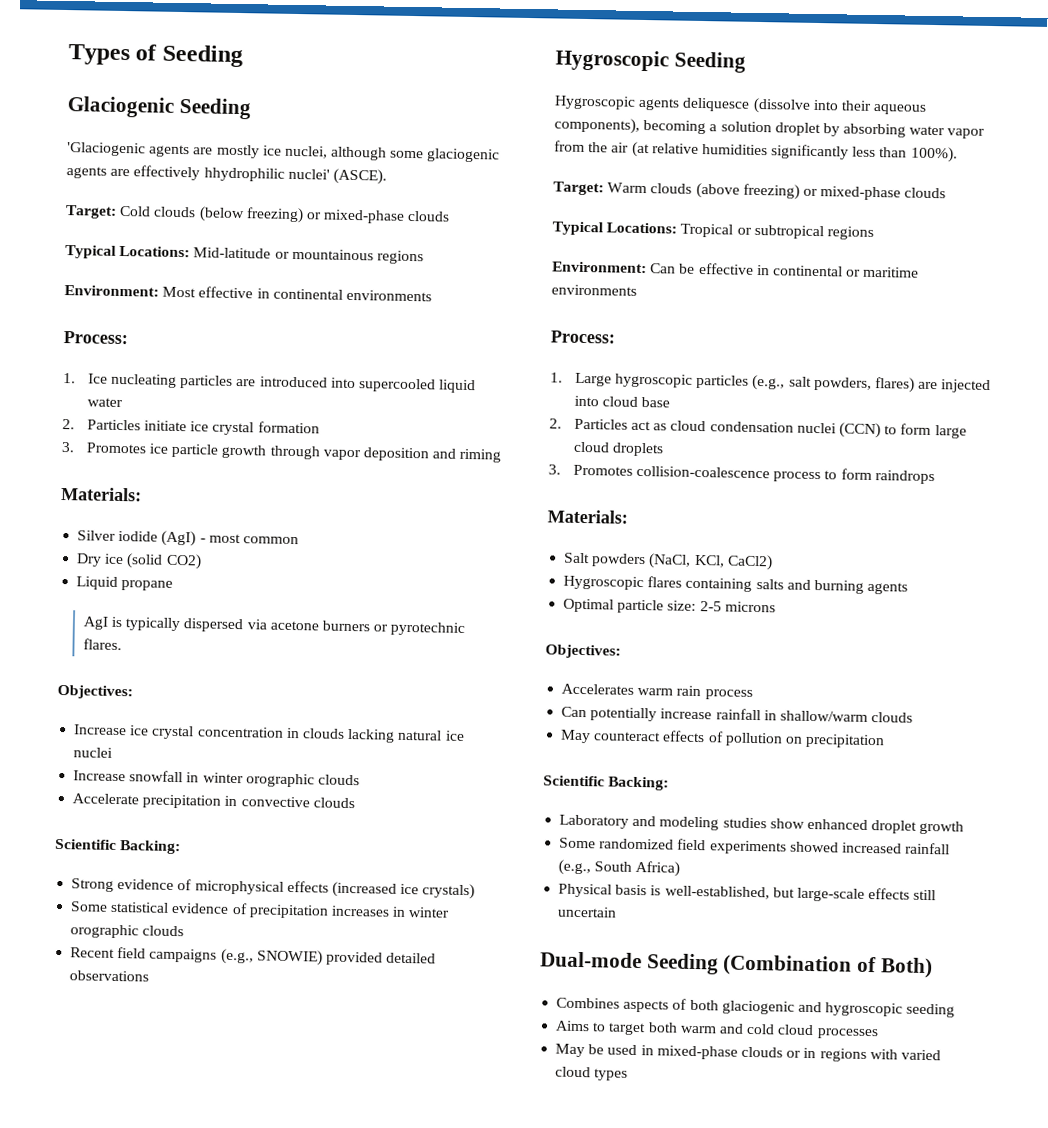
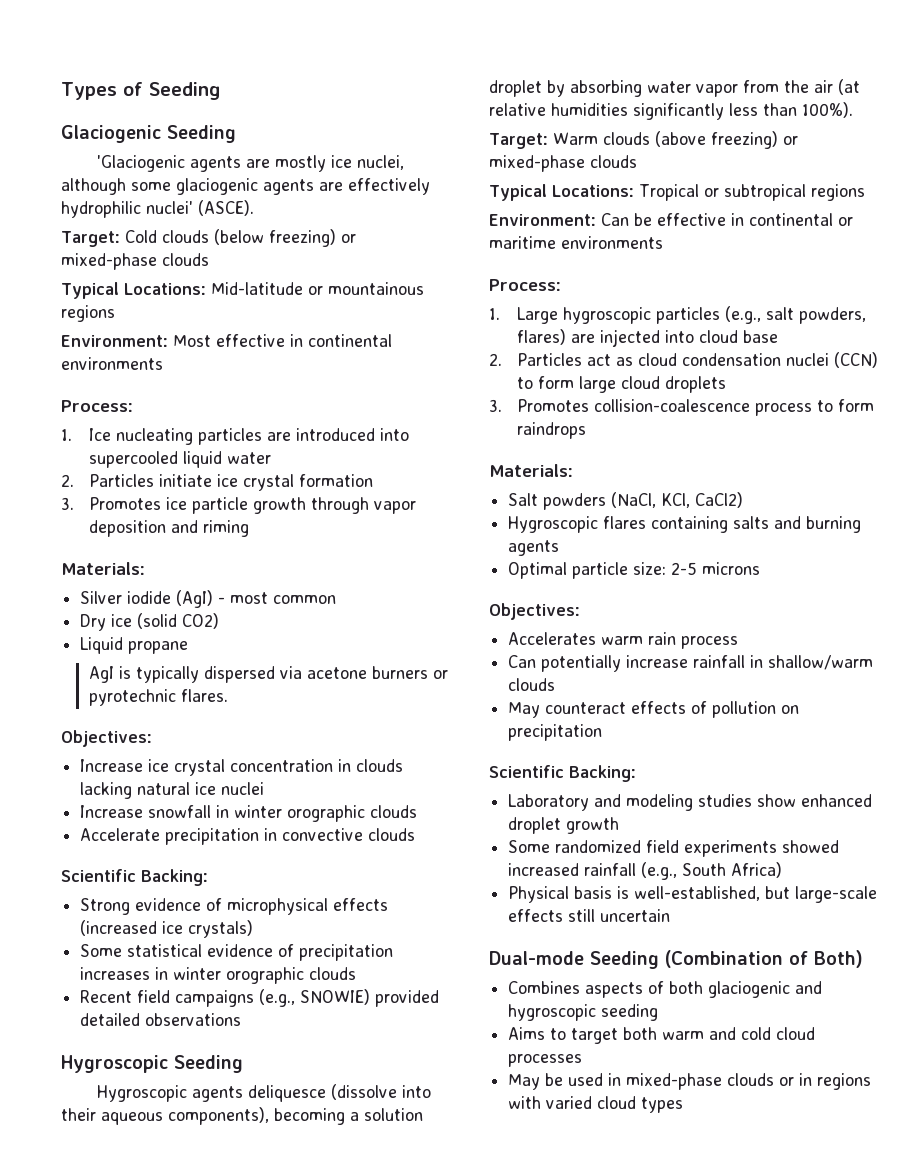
[203,167,285,182] hhydrophilic -> [61,201,141,218] hydrophilic

